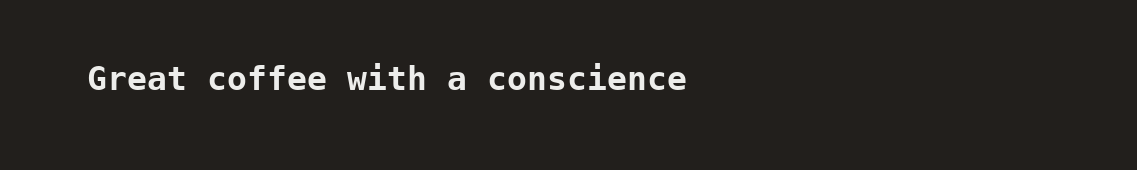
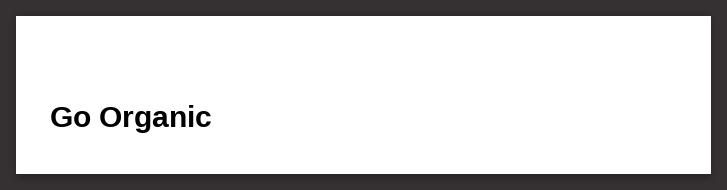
[87,63,687,90] Great coffee with a conscience -> [50,105,213,133] Go Organic

